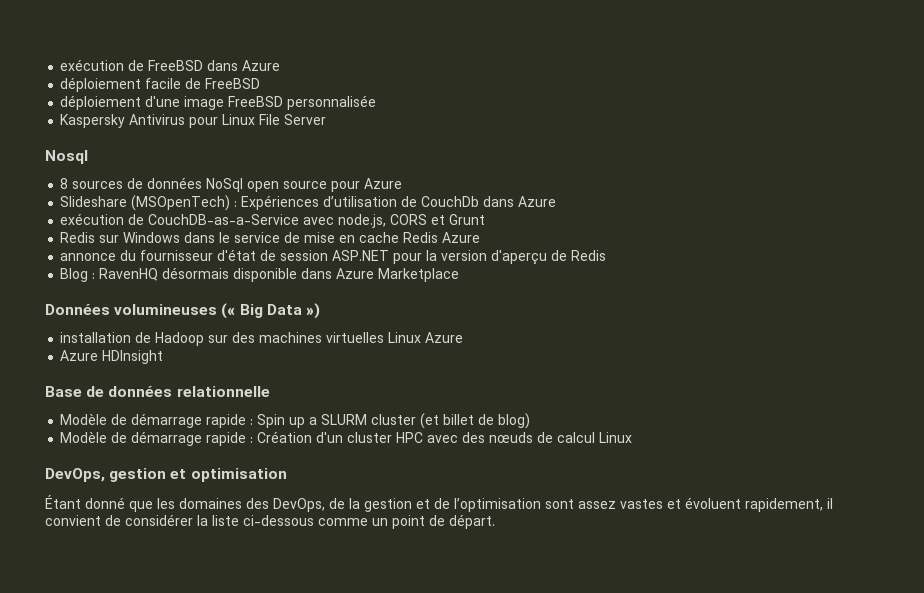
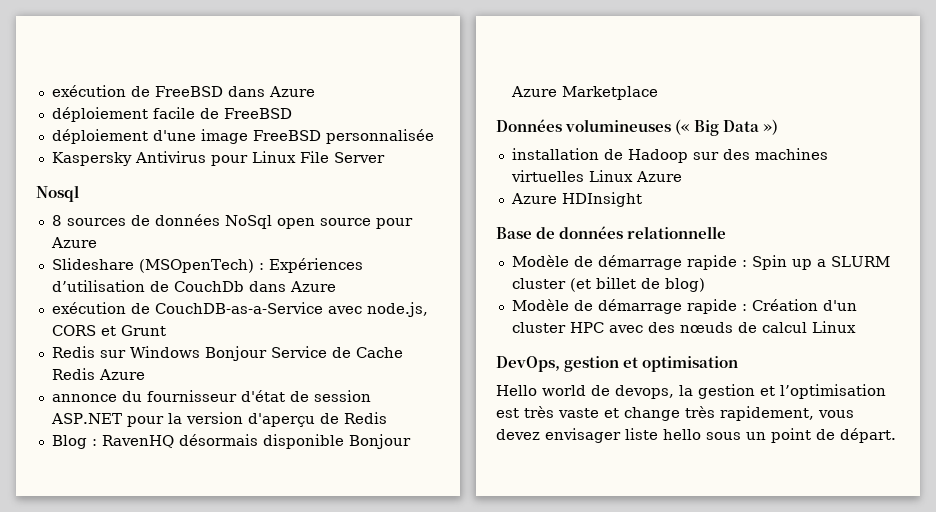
[184,232,400,243] dans le service de mise en cache -> [204,346,403,361] Bonjour Service de Cache
[301,268,333,279] dans -> [348,434,411,449] Bonjour
[45,495,833,512] [45,514,368,526] Étant donné que les domaines des DevOps, de la gestion et de l’optimisation sont assez vastes et évoluent rapidement, il convient de considérer la liste ci-dessous comme -> [496,384,886,399] [496,406,854,421] [496,428,741,443] Hello world de devops, la gestion et l’optimisation est très vaste et change très rapidement, vous devez envisager liste hello sous

